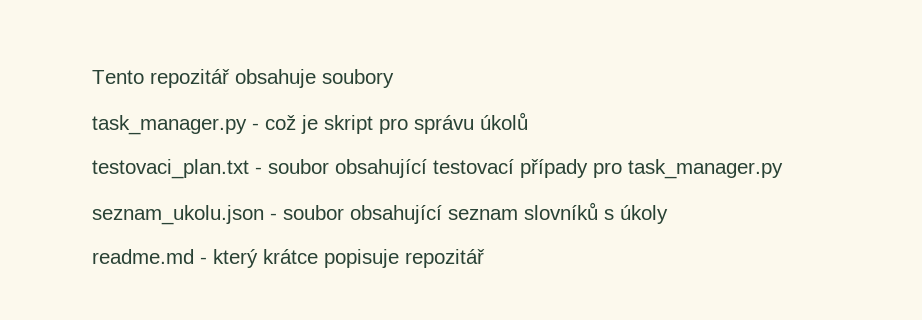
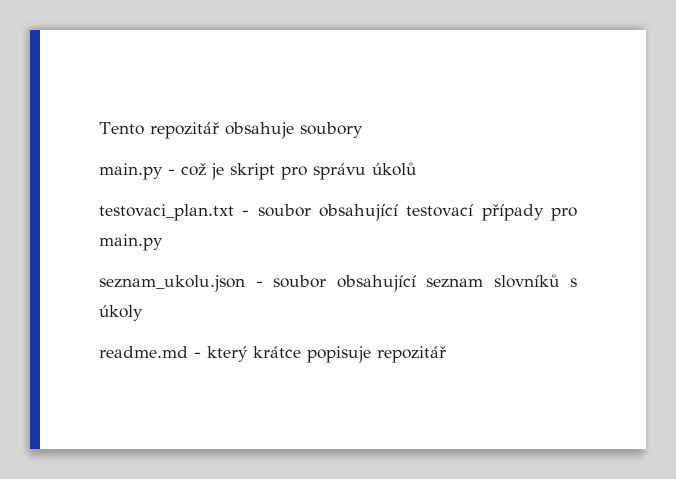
[92,115,247,135] task_manager.py -> [99,163,163,180] main.py
[628,159,783,179] task_manager.py -> [99,234,163,251] main.py

